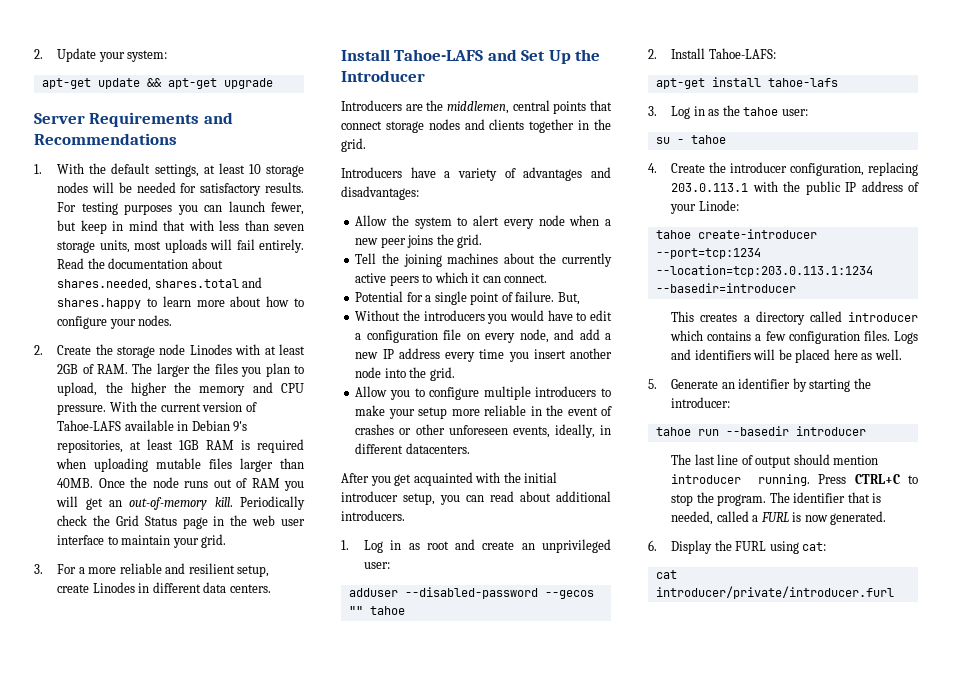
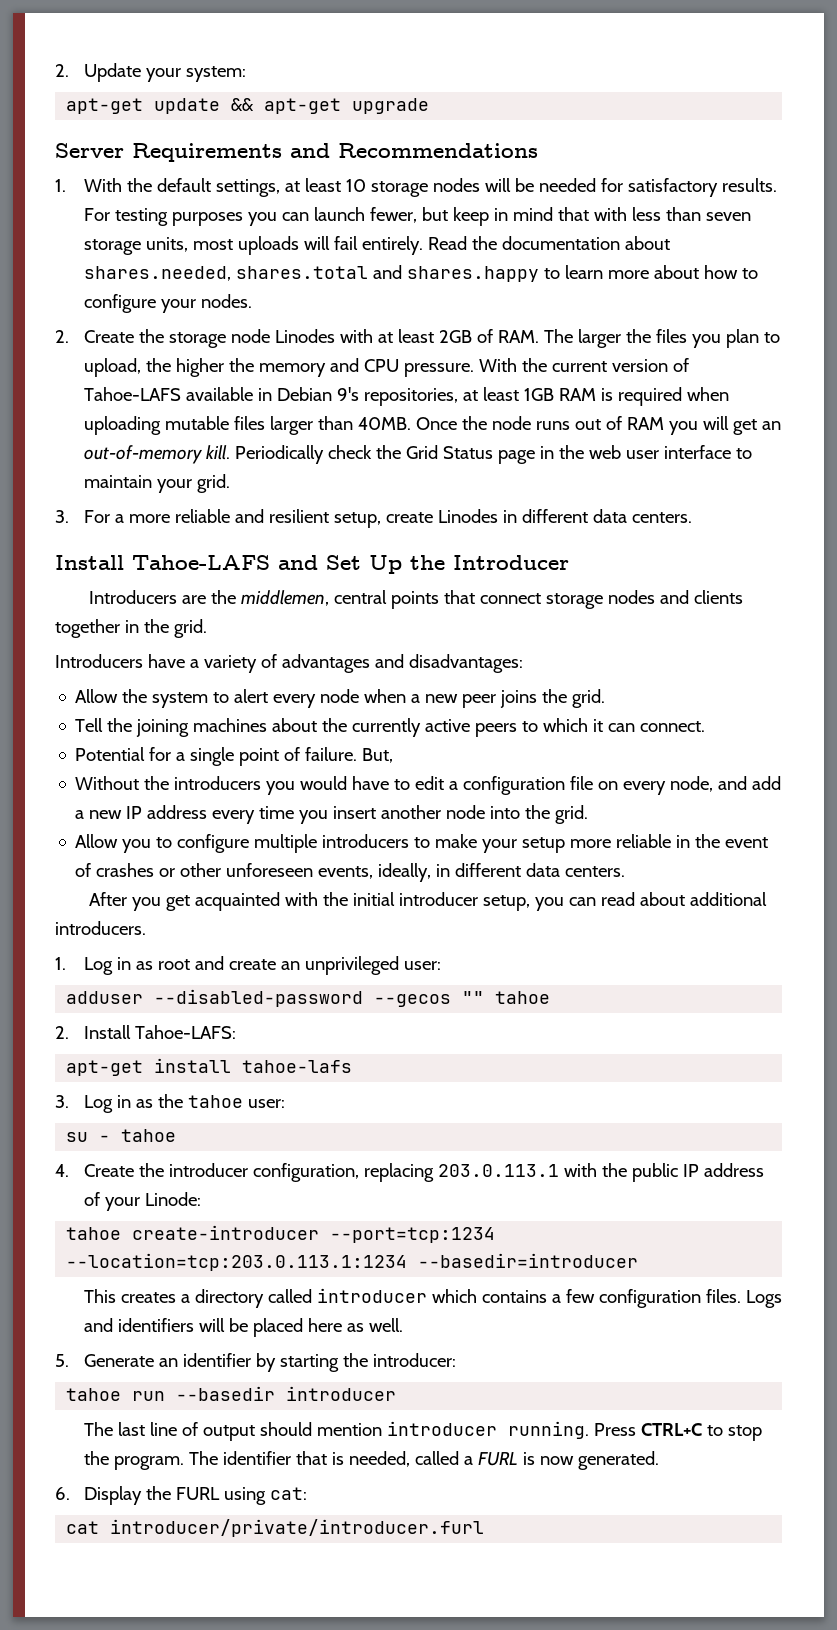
[405,443,470,454] datacenters. -> [526,863,626,877] data centers.

